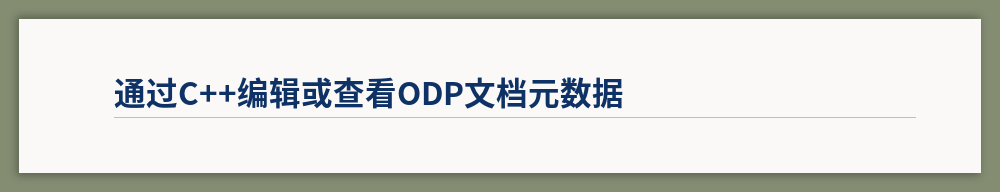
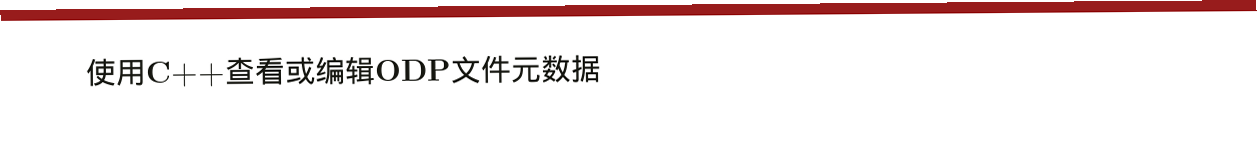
[114,77,528,109] 通过C++编辑或查看ODP文档 -> [85,54,512,87] 使用C++查看或编辑ODP文件

